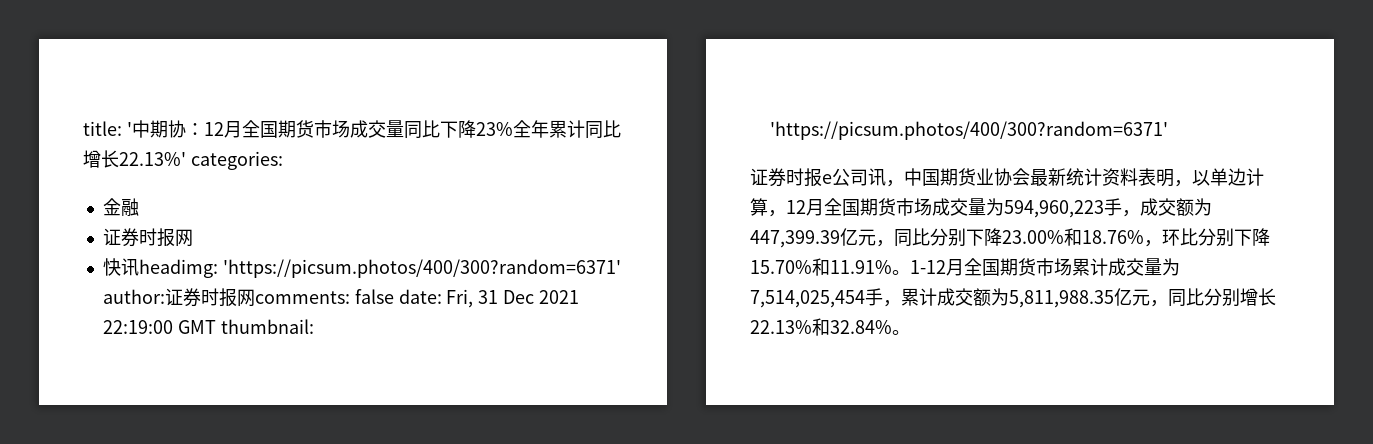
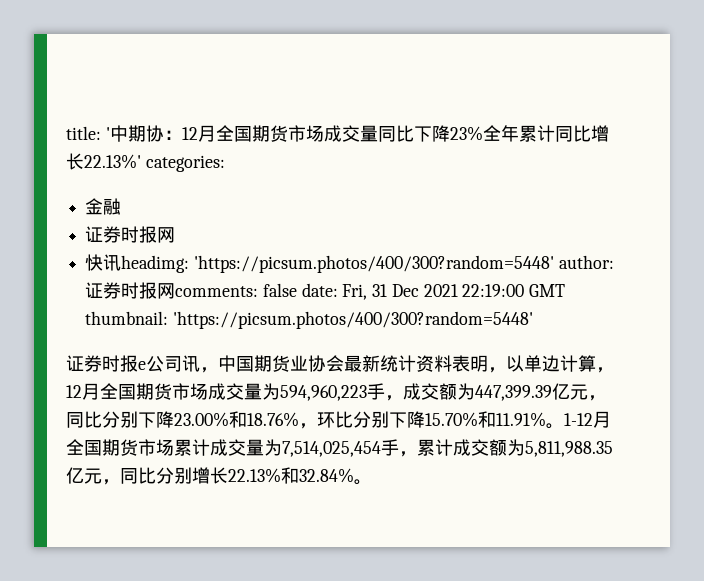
[222,259,621,278] 'https://picsum.photos/400/300?random=6371' -> [193,255,554,273] 'https://picsum.photos/400/300?random=5448'
[769,121,1168,140] 'https://picsum.photos/400/300?random=6371' -> [172,311,533,329] 'https://picsum.photos/400/300?random=5448'

